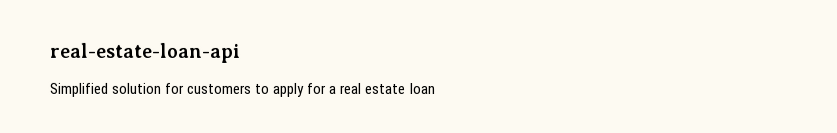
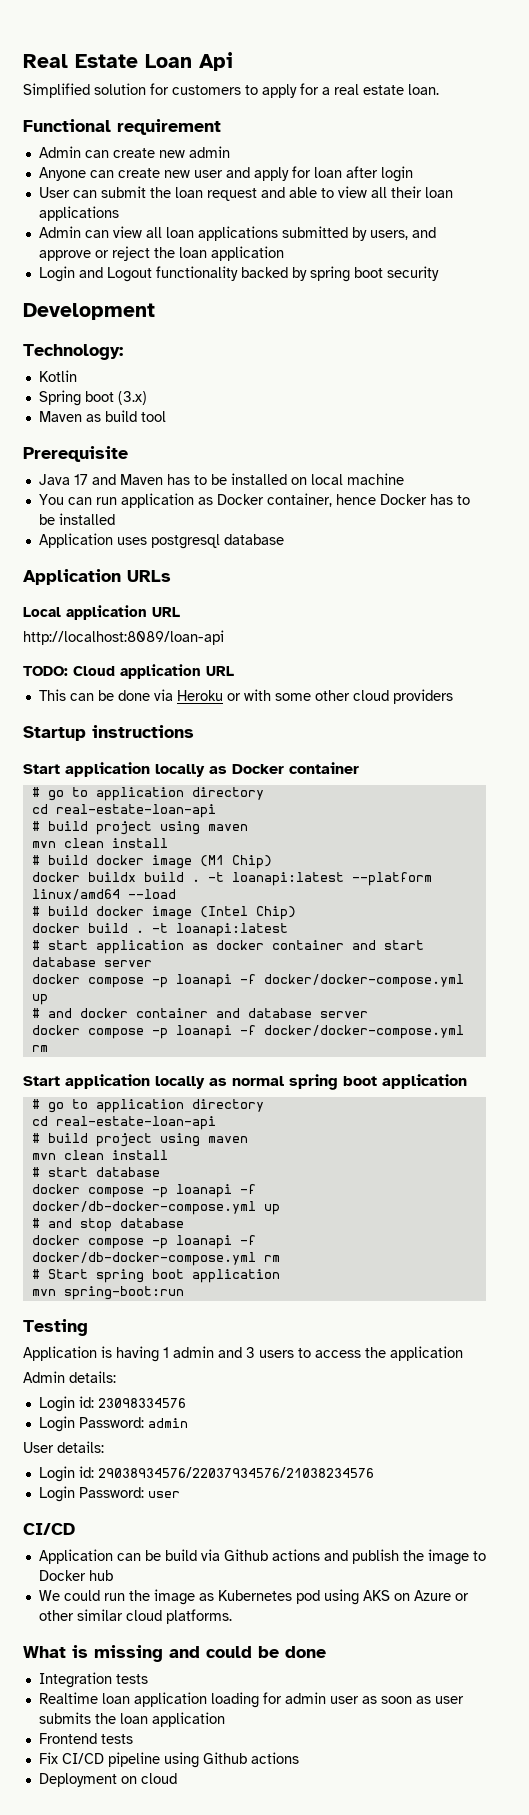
[50,42,241,63] real-estate-loan-api -> [23,52,233,71] Real Estate Loan Api
[408,82,435,95] loan -> [408,84,439,95] [23,119,221,135] [38,146,230,158] [38,166,413,182] [38,186,453,201] [38,206,119,221] [38,226,436,241] [38,246,284,261] [38,266,439,282] [23,303,155,320] [23,344,123,360] [38,370,77,382] [38,390,147,406] [38,410,166,422] [23,446,128,462] [38,473,404,485] [38,493,470,508] [38,513,115,525] [38,533,284,549] [23,569,171,585] [23,605,180,620] [23,630,224,645] [23,664,234,679] [38,689,453,704] [23,725,194,741] [23,762,359,777] [31,787,264,801] [31,804,216,818] [31,821,248,835] [31,838,168,848] [31,855,272,869] [31,872,432,886] [31,889,176,900] [31,906,296,920] [31,923,288,937] [31,940,424,954] [31,957,152,967] [31,974,464,988] [31,994,48,1005] [31,1008,368,1018] [31,1025,464,1039] [31,1045,48,1052] [23,1074,467,1090] [31,1099,264,1113] [31,1116,216,1130] [31,1133,248,1147] [31,1150,168,1160] [31,1167,160,1177] [31,1184,256,1198] [31,1201,280,1215] [31,1218,184,1232] [31,1235,256,1249] [31,1252,280,1266] [31,1269,280,1283] [31,1286,184,1300] [23,1319,88,1336] [23,1346,463,1362] [23,1371,116,1383] [38,1396,186,1412] [38,1416,188,1432] [23,1441,104,1453] [38,1466,374,1482] [38,1486,180,1502] [23,1523,75,1535] [38,1549,486,1565] [38,1570,113,1581] [38,1589,469,1605] [38,1609,232,1624] [23,1645,326,1662] [38,1672,148,1688] [38,1692,464,1708] [38,1712,225,1727] [38,1733,133,1744] [38,1752,299,1768] [38,1773,177,1787] loan. // Functional requirement // Admin can create new admin // Anyone can create new user and apply for loan after login // User can submit the loan request and able to view all their loan applications // Admin can view all loan applications submitted by users, and approve or reject the loan application // Login and Logout functionality backed by spring boot security // Development // Technology: // Kotlin // Spring boot (3.x) // Maven as build tool // Prerequisite // Java 17 and Maven has to be installed on local machine // You can run application as Docker container, hence Docker has to be installed // Application uses postgresql database // Application URLs // Local application URL // http://localhost:8089/loan-api // TODO: Cloud application URL // This can be done via Heroku or with some other cloud providers // Startup instructions // Start application locally as Docker container // # go to application directory // cd real-estate-loan-api // # build project using maven // mvn clean install // # build docker image (M1 Chip) // docker buildx build . -t loanapi:latest --platform linux/amd64 --load // # build docker image (Intel Chip) // docker build . -t loanapi:latest // # start application as docker container and start database server // docker compose -p loanapi -f docker/docker-compose.yml up // # and docker container and database server // docker compose -p loanapi -f docker/docker-compose.yml rm // Start application locally as normal spring boot application // # go to application directory // cd real-estate-loan-api // # build project using maven // mvn clean install // # start database // docker compose -p loanapi -f docker/db-docker-compose.yml up // # and stop database // docker compose -p loanapi -f docker/db-docker-compose.yml rm // # Start spring boot application // mvn spring-boot:run // Testing // Application is having 1 admin and 3 users to access the application // Admin details: // Login id: 23098334576 // Login Password: admin // User details: // Login id: 29038934576/22037934576/21038234576 // Login Password: user // CI/CD // Application can be build via Github actions and publish the image to Docker hub // We could run the image as Kubernetes pod using AKS on Azure or other similar cloud platforms. // What is missing and could be done // Integration tests // Realtime loan application loading for admin user as soon as user submits the loan application // Frontend tests // Fix CI/CD pipeline using Github actions // Deployment on cloud

